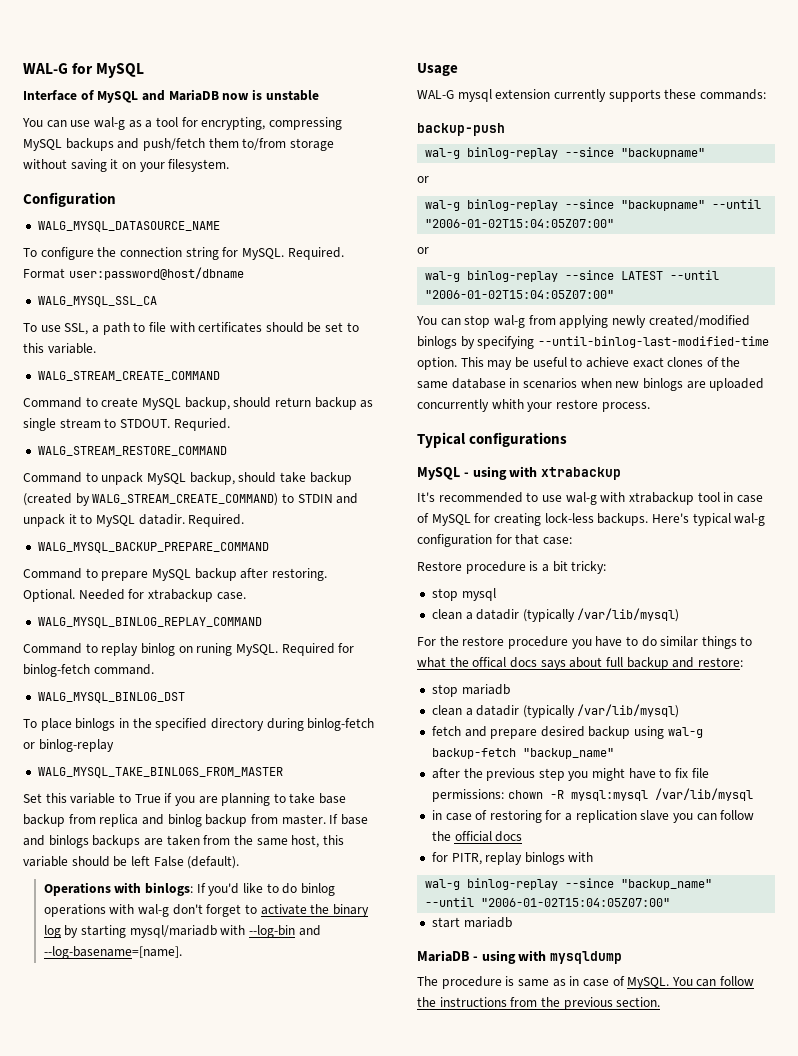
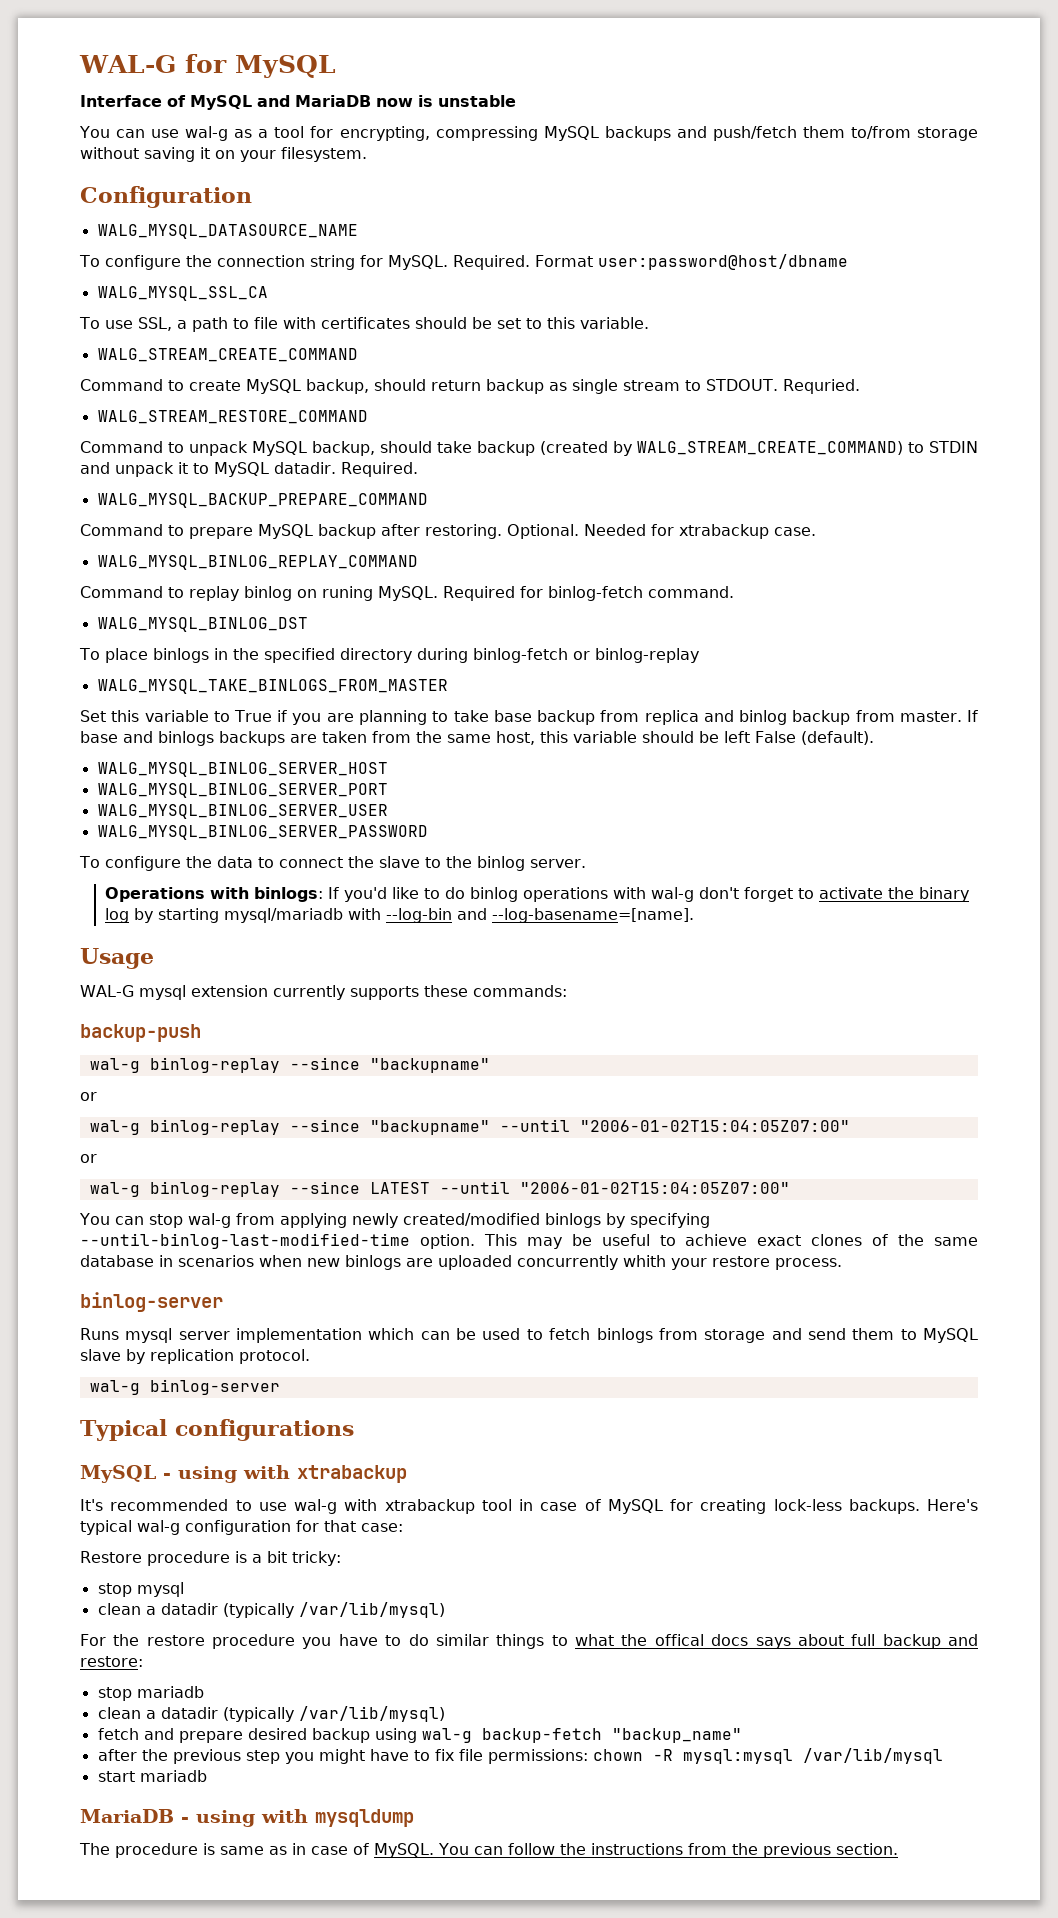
(240, 862) none -> [97,762,388,777] [97,783,388,798] [97,804,388,819] [97,825,428,840] [79,856,586,871] // WALG_MYSQL_BINLOG_SERVER_HOST // WALG_MYSQL_BINLOG_SERVER_PORT // WALG_MYSQL_BINLOG_SERVER_USER // WALG_MYSQL_BINLOG_SERVER_PASSWORD // To configure the data to connect the slave to the binlog server.
(650, 407) none -> [80,1292,223,1312] [80,1328,979,1343] [80,1349,310,1364] [89,1379,280,1395] // binlog-server // Runs mysql server implementation which can be used to fetch binlogs from storage and send them to MySQL slave by replication protocol. // wal-g binlog-server
[431,810,755,823] [431,831,523,842] [431,852,594,865] [425,878,713,890] [425,897,671,907] // in case of restoring for a replication slave you can follow the official docs // for PITR, replay binlogs with // wal-g binlog-replay --since "backup_name" --until "2006-01-02T15:04:05Z07:00" -> (943, 1756) none

